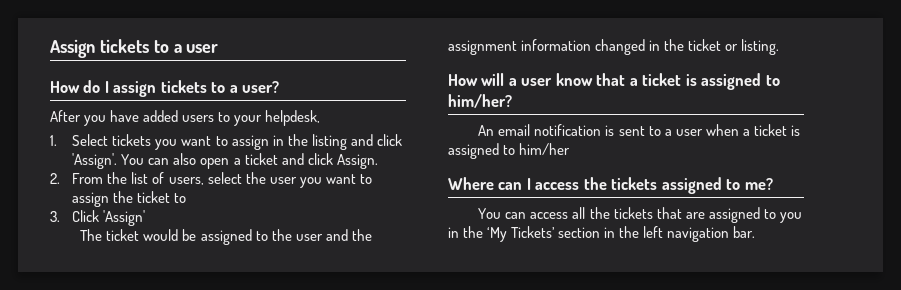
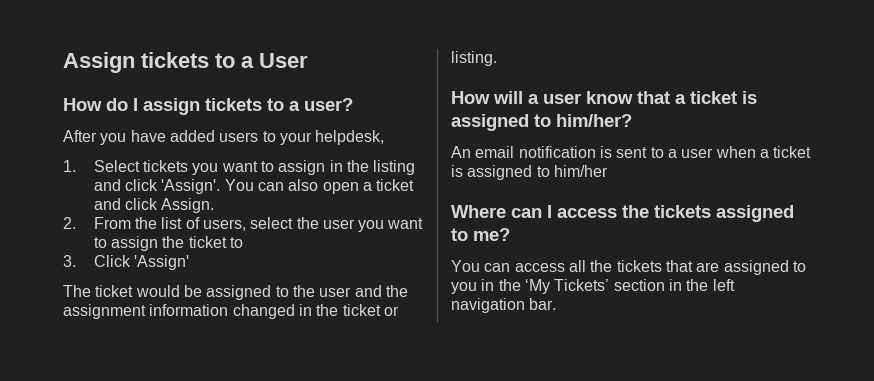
[186,44,219,53] user -> [259,53,308,68] User

